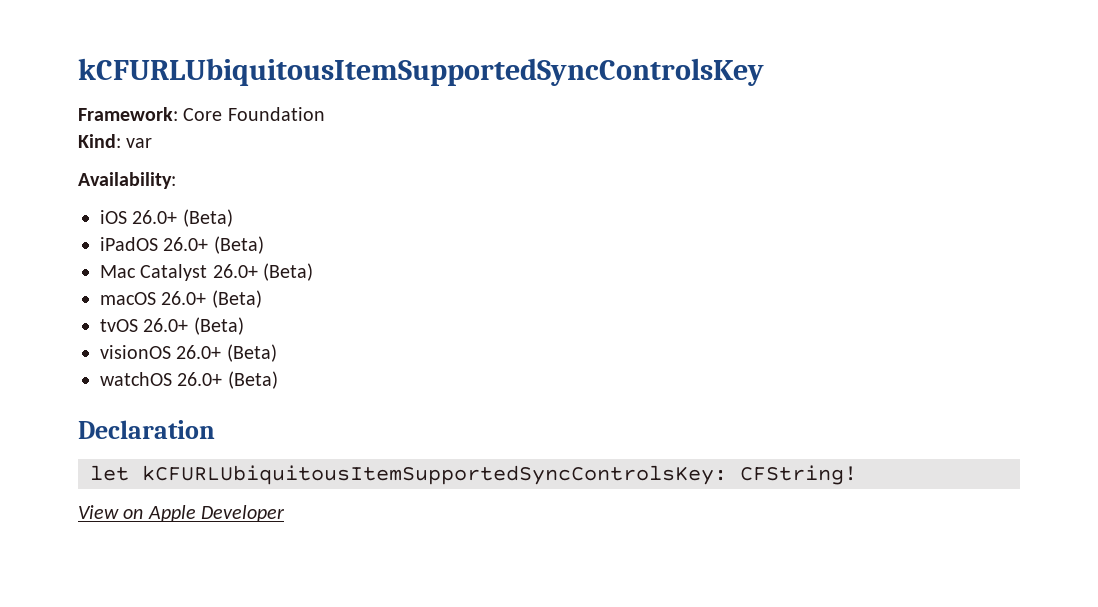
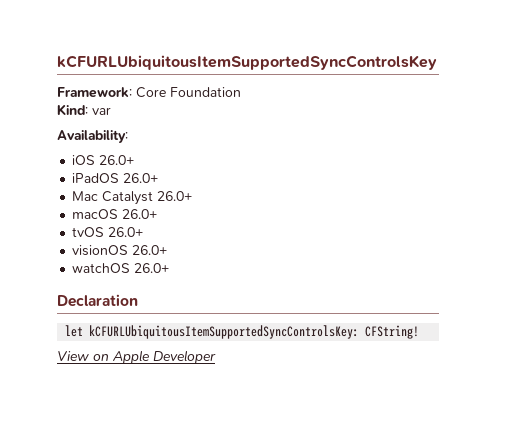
[182,209,233,227] (Beta) -> (135, 160) none
[213,236,264,254] (Beta) -> (159, 178) none
[263,263,314,281] (Beta) -> (193, 196) none
[211,290,262,308] (Beta) -> (158, 214) none
[193,317,244,335] (Beta) -> (144, 232) none
[226,344,277,362] (Beta) -> (168, 250) none
[227,371,278,389] (Beta) -> (170, 268) none

